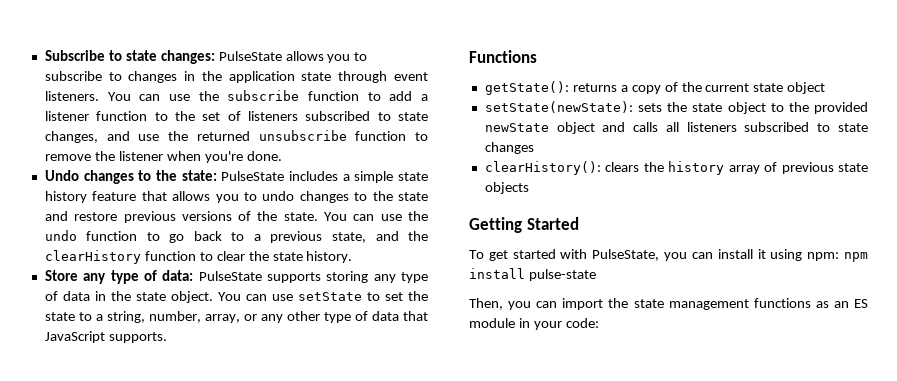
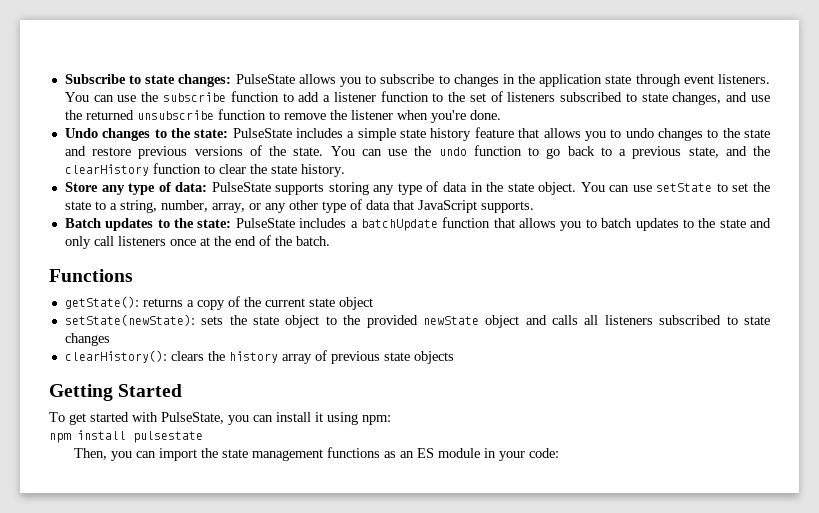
(167, 337) none -> [64,217,771,231] [64,235,330,249] // Batch updates to the state: PulseState includes a batchUpdate function that allows you to batch updates to the state and only call listeners once at the end of the batch.
(840, 256) none -> (391, 420) //
[528,269,596,281] pulse-state -> [133,431,203,443] pulsestate

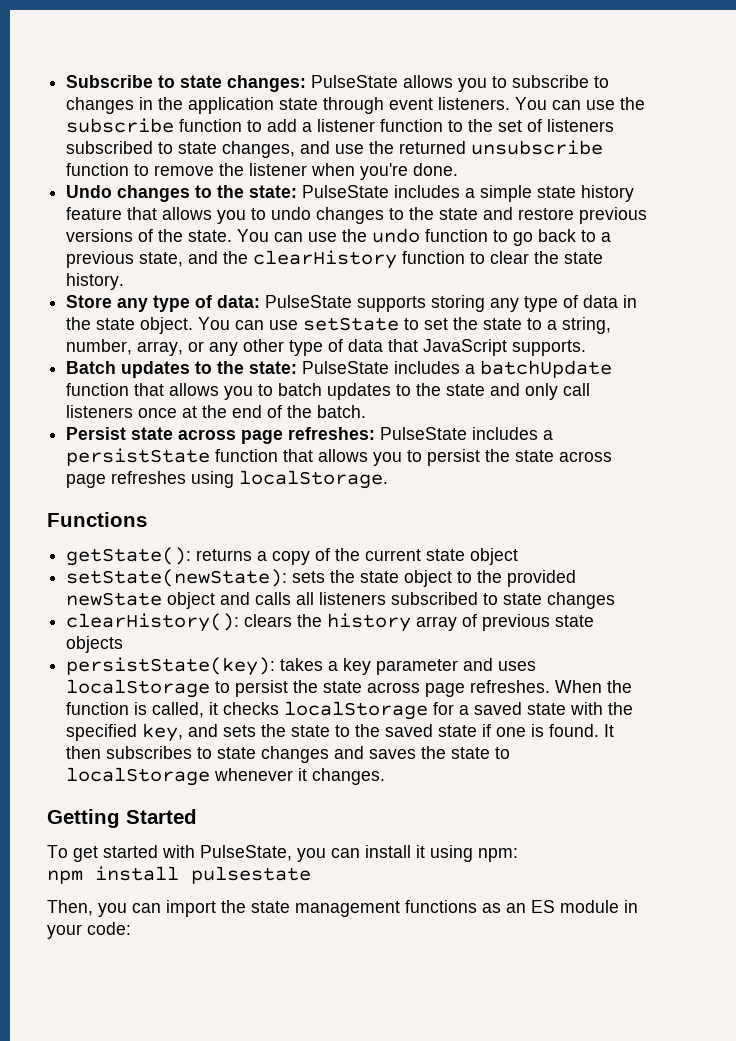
(330, 241) none -> [66,427,554,444] [66,448,613,466] [66,470,389,489] // Persist state across page refreshes: PulseState includes a persistState function that allows you to persist the state across page refreshes using localStorage.
(454, 357) none -> [66,657,537,676] [66,679,633,698] [66,701,634,720] [66,723,615,742] [66,746,511,763] [66,767,386,786] // persistState(key): takes a key parameter and uses localStorage to persist the state across page refreshes. When the function is called, it checks localStorage for a saved state with the specified key, and sets the state to the saved state if one is found. It then subscribes to state changes and saves the state to localStorage whenever it changes.

